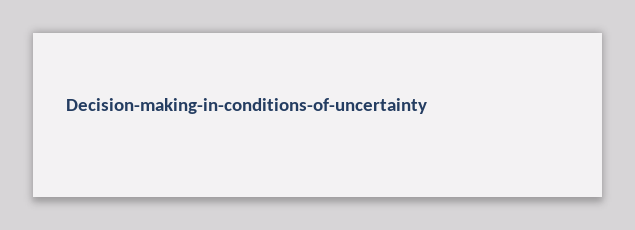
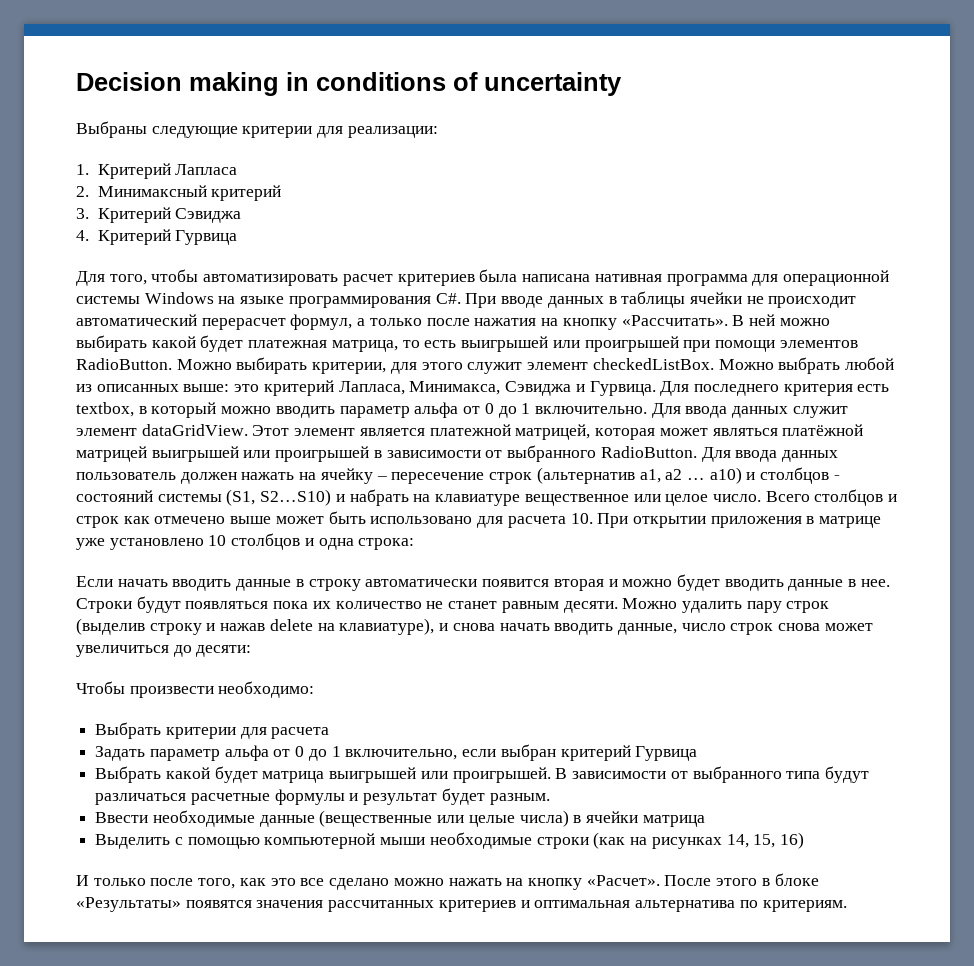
[66,98,427,114] Decision-making-in-conditions-of-uncertainty -> [76,72,622,96] [76,121,438,138] [76,163,238,179] [76,185,282,201] [76,207,242,223] [76,229,238,245] [76,269,889,286] [76,291,857,308] [76,314,830,330] [76,335,858,352] [76,357,894,374] [76,380,890,396] [76,402,848,418] [76,424,864,440] [76,445,838,462] [76,467,840,484] [76,489,898,506] [76,511,882,528] [76,533,415,550] [76,574,890,591] [76,596,830,613] [76,618,873,635] [76,645,252,657] [76,681,315,698] [95,722,330,739] [95,744,698,761] [95,766,869,783] [95,788,550,805] [95,810,705,827] [95,832,804,849] [76,873,819,890] [76,897,847,912] Decision making in conditions of uncertainty // Выбраны следующие критерии для реализации: // 1. Критерий Лапласа // 2. Минимаксный критерий // 3. Критерий Сэвиджа // 4. Критерий Гурвица // Для того, чтобы автоматизировать расчет критериев была написана нативная программа для операционной системы Windows на языке программирования C#. При вводе данных в таблицы ячейки не происходит автоматический перерасчет формул, а только после нажатия на кнопку «Рассчитать». В ней можно выбирать какой будет платежная матрица, то есть выигрышей или проигрышей при помощи элементов RadioButton. Можно выбирать критерии, для этого служит элемент checkedListBox. Можно выбрать любой из описанных выше: это критерий Лапласа, Минимакса, Сэвиджа и Гурвица. Для последнего критерия есть textbox, в который можно вводить параметр альфа от 0 до 1 включительно. Для ввода данных служит элемент dataGridView. Этот элемент является платежной матрицей, которая может являться платёжной матрицей выигрышей или проигрышей в зависимости от выбранного RadioButton. Для ввода данных пользователь должен нажать на ячейку – пересечение строк (альтернатив a1, a2 … a10) и столбцов - состояний системы (S1, S2…S10) и набрать на клавиатуре вещественное или целое число. Всего столбцов и строк как отмечено выше может быть использовано для расчета 10. При открытии приложения в матрице уже установлено 10 столбцов и одна строка: // Если начать вводить данные в строку автоматически появится вторая и можно будет вводить данные в нее. Строки будут появляться пока их количество не станет равным десяти. Можно удалить пару строк (выделив строку и нажав delete на клавиатуре), и снова начать вводить данные, число строк снова может увеличиться до десяти: // Чтобы произвести необходимо: // Выбрать критерии для расчета // Задать параметр альфа от 0 до 1 включительно, если выбран критерий Гурвица // Выбрать какой будет матрица выигрышей или проигрышей. В зависимости от выбранного типа будут различаться расчетные формулы и результат будет разным. // Ввести необходимые данные (вещественные или целые числа) в ячейки матрица // Выделить с помощью компьютерной мыши необходимые строки (как на рисунках 14, 15, 16) // И только после того, как это все сделано можно нажать на кнопку «Расчет». После этого в блоке «Результаты» появятся значения рассчитанных критериев и оптимальная альтернатива по критериям.

